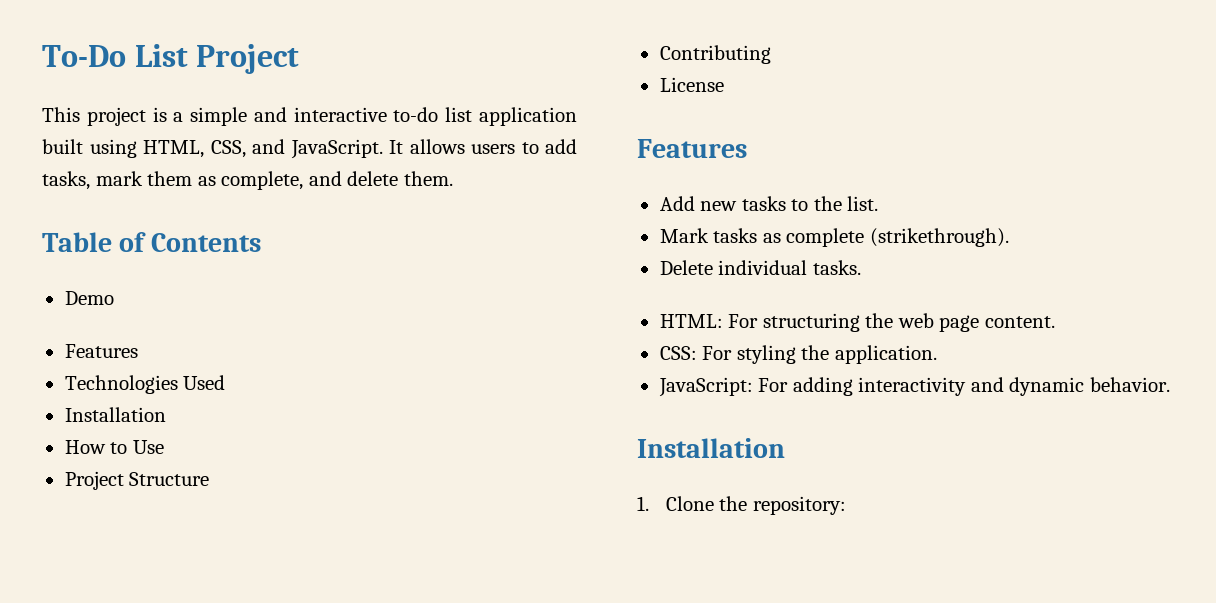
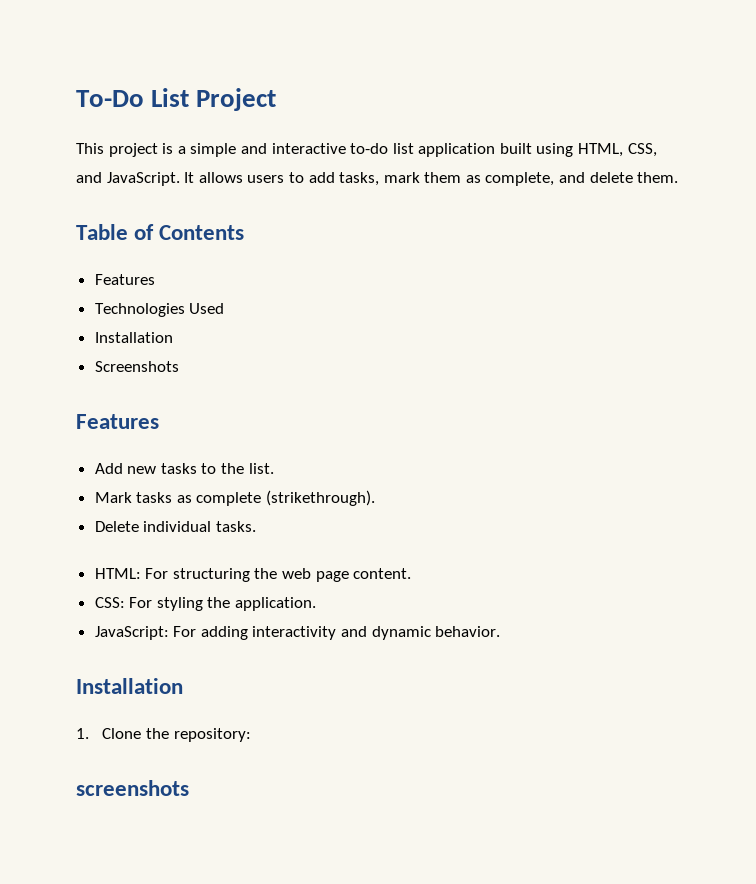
[64,291,114,305] // Demo -> (245, 232) none
[64,440,164,454] [64,471,210,490] [659,45,771,64] [659,77,724,92] How to Use // Project Structure // Contributing // License -> [94,361,179,372] Screenshots
(846, 505) none -> [76,780,189,796] // screenshots

